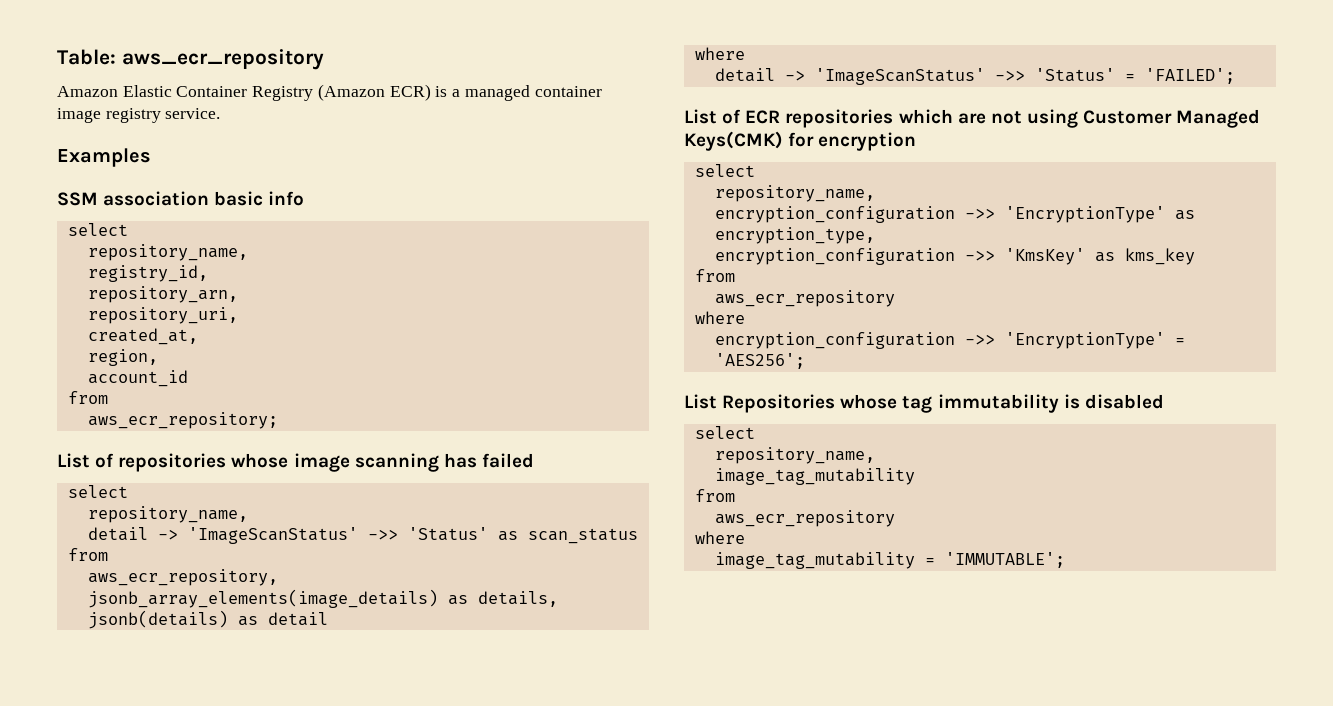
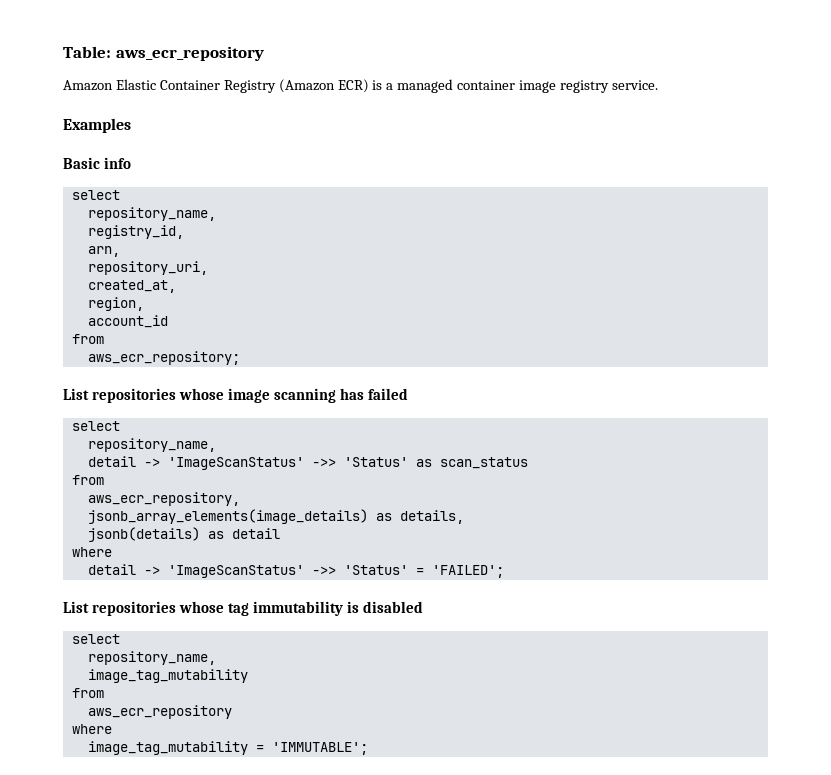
[57,191,264,206] SSM association basic -> [63,157,100,169] Basic
[87,286,238,303] repository_arn, -> [87,246,120,257] arn,
[95,453,115,468] of -> (89, 394) none
[722,109,1261,128] [684,131,917,151] [694,164,755,177] [714,185,875,202] [714,206,1195,223] [714,227,875,244] [714,248,1195,265] [694,269,735,282] [714,290,895,307] [694,311,745,324] [714,332,1185,349] [714,353,805,369] [684,394,836,413] of ECR repositories which are not using Customer Managed Keys(CMK) for encryption // select // repository_name, // encryption_configuration ->> 'EncryptionType' as encryption_type, // encryption_configuration ->> 'KmsKey' as kms_key // from // aws_ecr_repository // where // encryption_configuration ->> 'EncryptionType' = 'AES256'; // List Repositories -> [92,601,177,616] repositories

